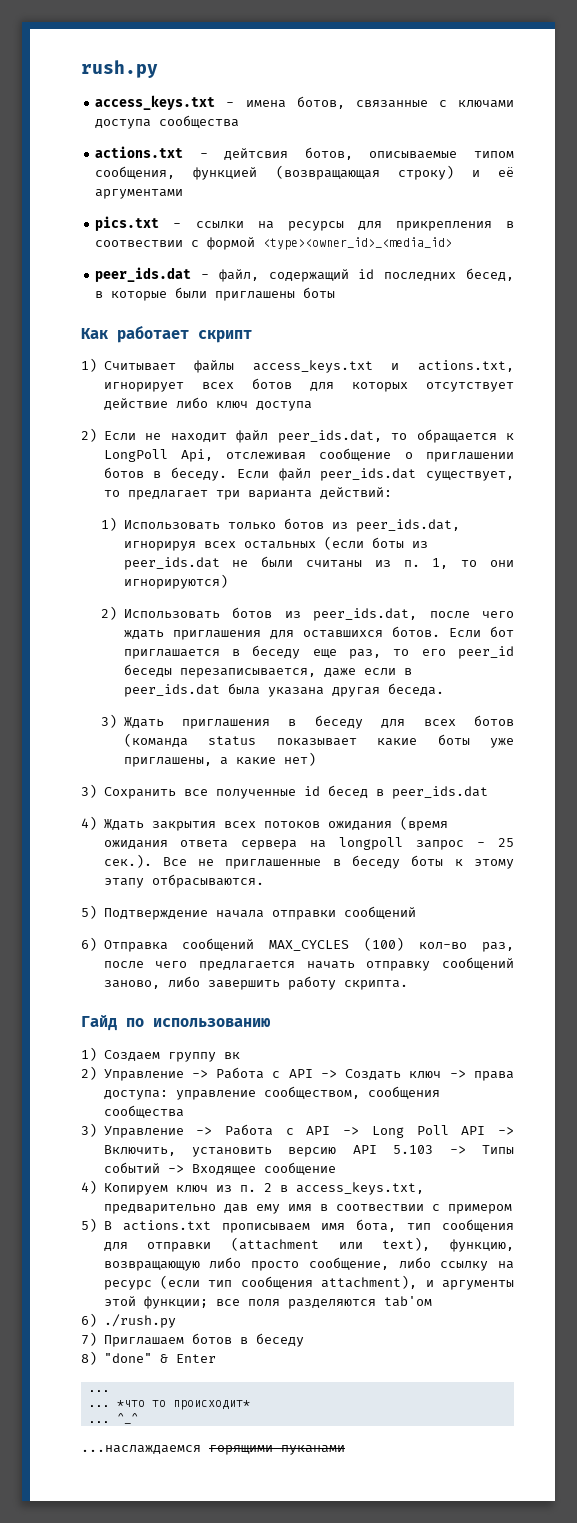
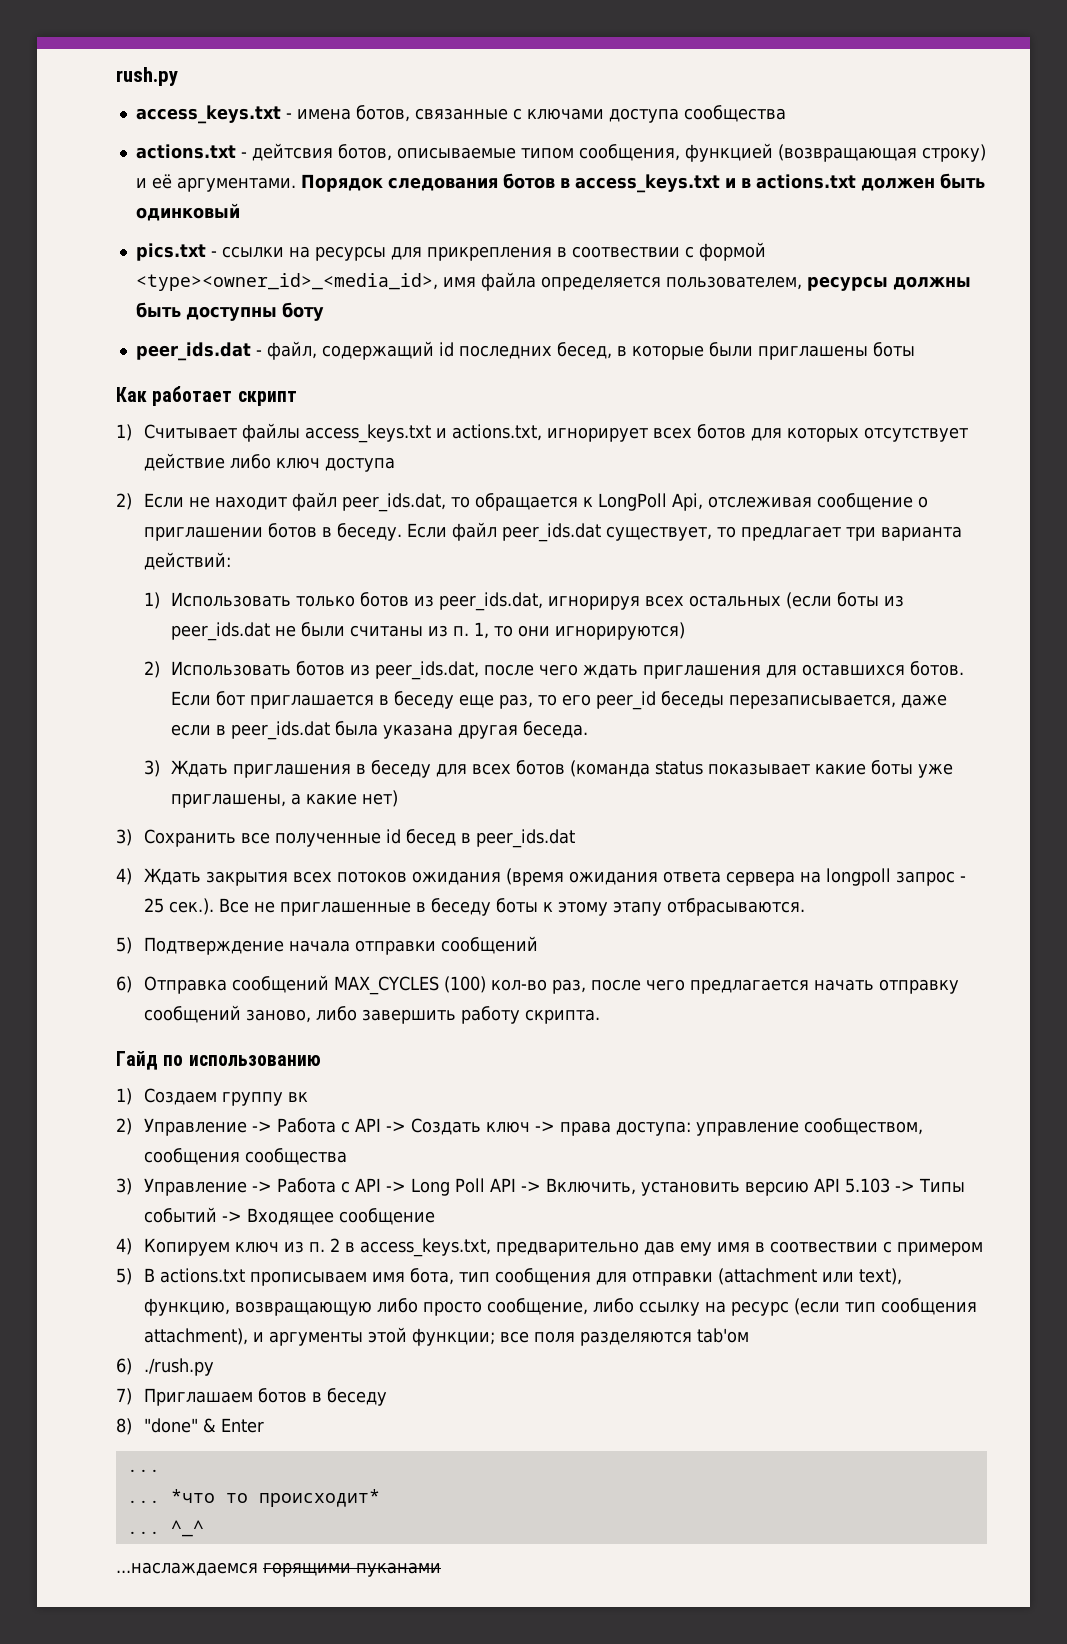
[95,189,184,199] аргументами -> [176,173,985,193] [135,203,240,221] аргументами. Порядок следования ботов в access_keys.txt и в actions.txt должен быть одинковый
[263,237,453,250] <type><owner_id>_<media_id> -> [135,272,971,291] [135,302,324,321] <type><owner_id>_<media_id>, имя файла определяется пользователем, ресурсы должны быть доступны боту

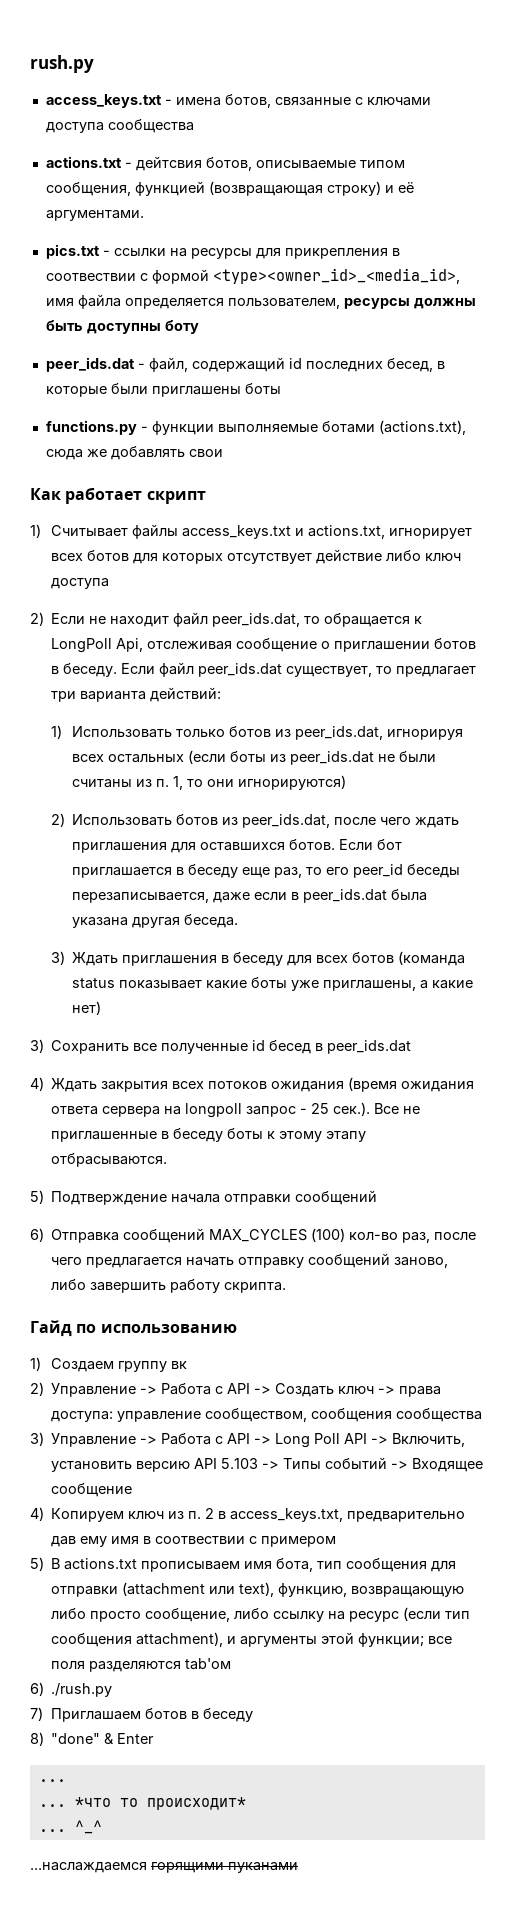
[300,173,985,193] [135,203,240,221] Порядок следования ботов в access_keys.txt и в actions.txt должен быть одинковый -> (144, 215) none
(915, 349) none -> [45,420,466,435] [45,446,223,460] // functions.py - функции выполняемые ботами (actions.txt), сюда же добавлять свои

